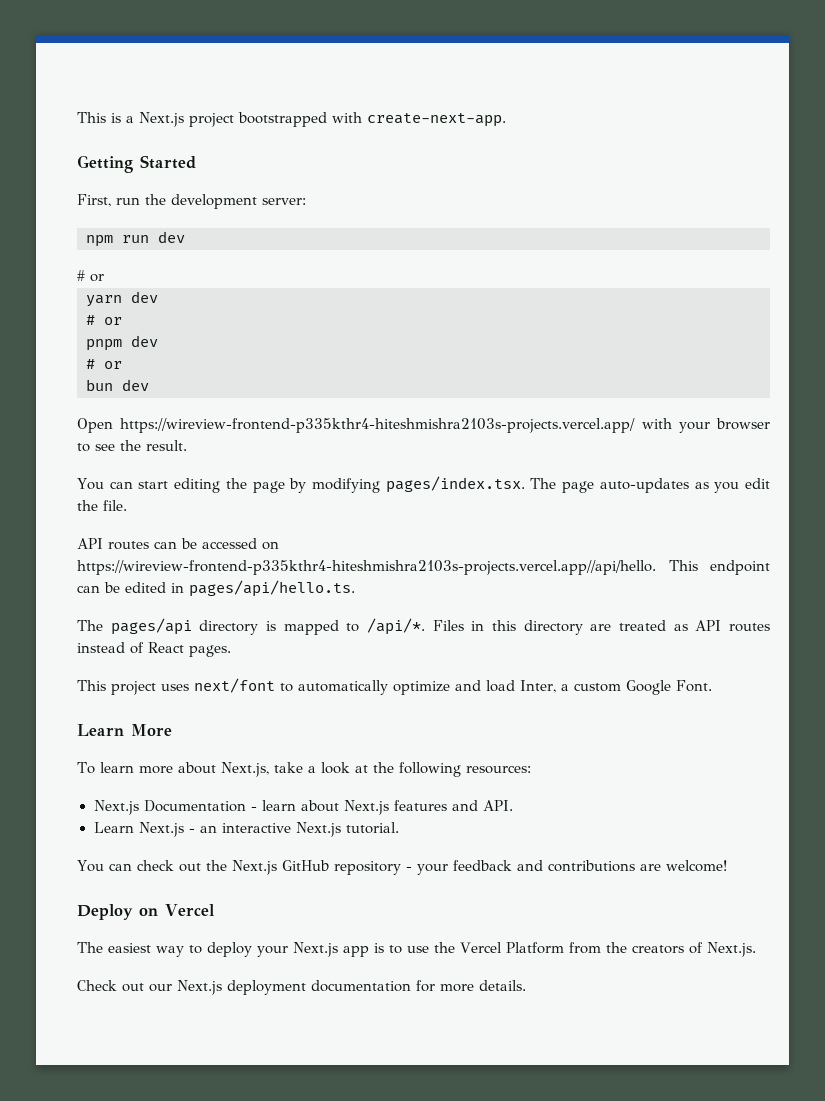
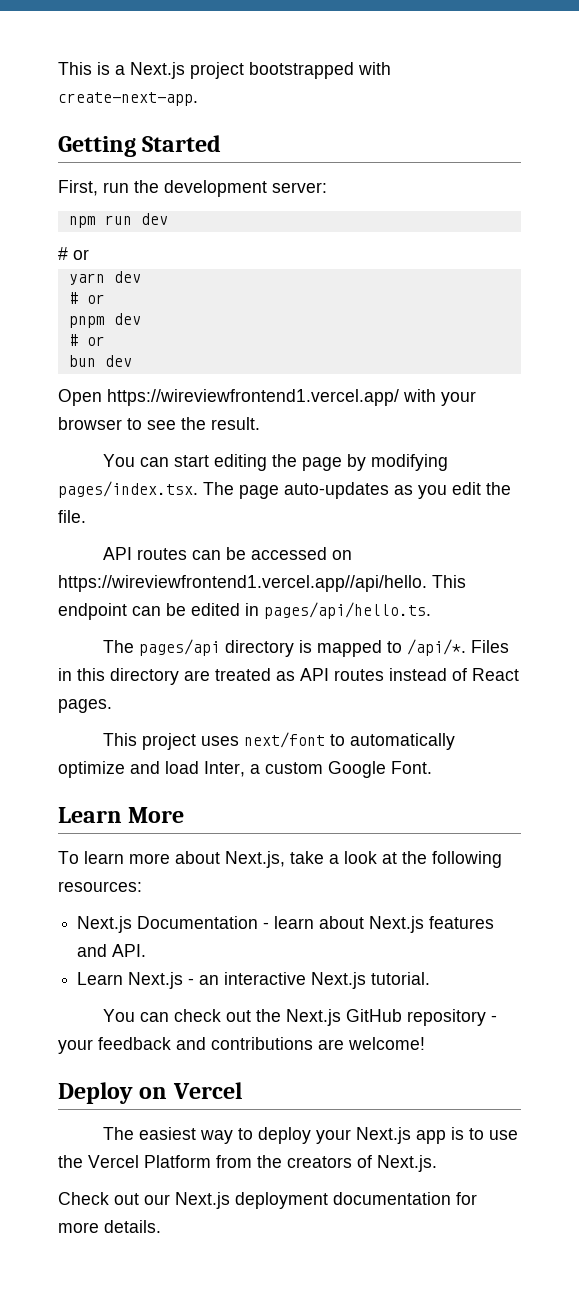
[120,418,636,433] https://wireview-frontend-p335kthr4-hiteshmishra2103s-projects.vercel.app/ -> [107,389,399,406] https://wireviewfrontend1.vercel.app/
[77,560,656,575] https://wireview-frontend-p335kthr4-hiteshmishra2103s-projects.vercel.app//api/hello. -> [58,575,427,592] https://wireviewfrontend1.vercel.app//api/hello.

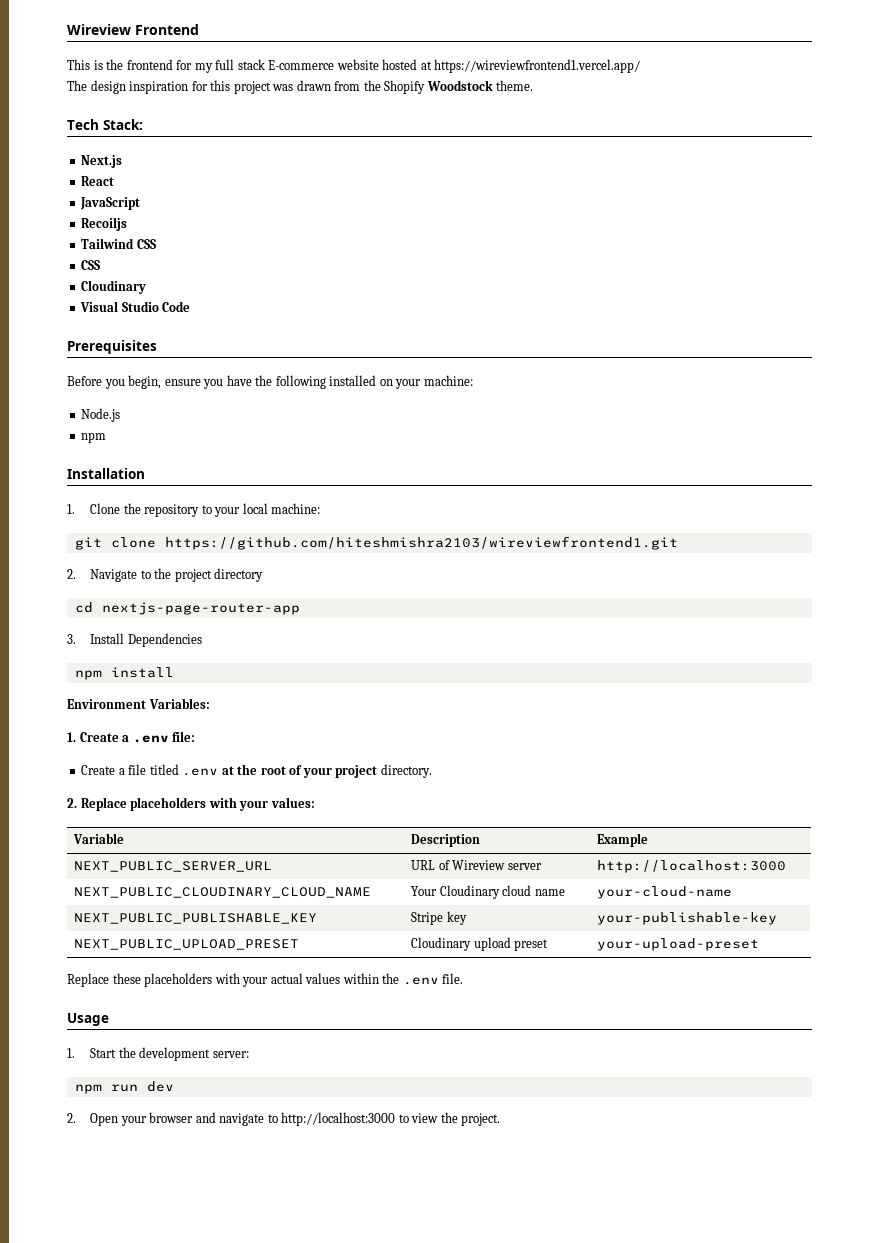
[58,62,391,79] [58,92,198,106] [58,135,222,157] [58,180,129,196] This is a Next.js project bootstrapped with create-next-app. // Getting Started // First, run -> [67,24,199,35] [67,59,641,73] [67,80,534,94] [67,119,143,130] [81,155,123,168] [81,176,115,186] [80,197,141,210] [81,217,128,231] [81,238,156,249] [81,260,101,270] [81,280,147,294] [80,301,191,312] [67,340,157,354] [67,375,473,389] [81,408,121,422] [81,432,107,443] [67,468,145,479] [67,503,321,517] [74,536,678,550] [67,568,264,582] [74,602,300,615] [67,633,202,647] [74,667,174,680] [67,698,210,709] [67,731,196,743] [81,764,432,778] [67,797,315,811] [73,833,125,844] [411,834,481,847] [597,833,649,847] [74,861,273,872] [411,860,542,870] [597,860,787,873] [74,887,372,898] [411,885,565,899] [597,886,733,899] [74,913,318,924] [411,911,467,925] [597,912,778,925] [74,939,300,950] [411,937,549,951] [597,938,760,951] [67,973,464,987] [67,1013,109,1026] [67,1048,117,1058] Wireview Frontend // This is the frontend for my full stack E-commerce website hosted at https://wireviewfrontend1.vercel.app/ // The design inspiration for this project was drawn from the Shopify Woodstock theme. // Tech Stack: // Next.js // React // JavaScript // Recoiljs // Tailwind CSS // CSS // Cloudinary // Visual Studio Code // Prerequisites // Before you begin, ensure you have the following installed on your machine: // Node.js // npm // Installation // 1. Clone the repository to your local machine: // git clone https://github.com/hiteshmishra2103/wireviewfrontend1.git // 2. Navigate to the project directory // cd nextjs-page-router-app // 3. Install Dependencies // npm install // Environment Variables: // 1. Create a .env file: // Create a file titled .env at the root of your project directory. // 2. Replace placeholders with your values: // Variable | Description | Example // NEXT_PUBLIC_SERVER_URL | URL of Wireview server | http://localhost:3000 // NEXT_PUBLIC_CLOUDINARY_CLOUD_NAME | Your Cloudinary cloud name | your-cloud-name // NEXT_PUBLIC_PUBLISHABLE_KEY | Stripe key | your-publishable-key // NEXT_PUBLIC_UPLOAD_PRESET | Cloudinary upload preset | your-upload-preset // Replace these placeholders with your actual values within the .env file. // Usage // 1. Start
[58,247,89,260] [68,271,141,285] [68,292,105,304] [68,313,141,328] [68,334,105,346] [68,355,132,367] [58,389,476,406] [58,417,260,430] [102,454,448,471] [58,481,511,499] [58,510,86,523] [102,547,352,560] [58,575,466,592] [58,602,431,620] [102,639,509,657] [58,668,519,685] [58,699,112,713] [102,732,455,750] [58,761,432,778] [58,807,185,823] [58,851,502,868] [58,881,142,892] [77,916,495,933] [77,944,147,957] [77,972,431,989] [102,1009,497,1026] [58,1037,425,1054] [58,1082,242,1104] [102,1127,518,1144] [58,1155,437,1172] [58,1192,477,1209] [58,1220,161,1233] # or // yarn dev // # or // pnpm dev // # or // bun dev // Open https://wireviewfrontend1.vercel.app/ with your browser to see the result. // You can start editing the page by modifying pages/index.tsx. The page auto-updates as you edit the file. // API routes can be accessed on https://wireviewfrontend1.vercel.app//api/hello. This endpoint can be edited in pages/api/hello.ts. // The pages/api directory is mapped to /api/*. Files in this directory are treated as API routes instead of React pages. // This project uses next/font to automatically optimize and load Inter, a custom Google Font. // Learn More // To learn more about Next.js, take a look at the following resources: // Next.js Documentation - learn about Next.js features and API. // Learn Next.js - an interactive Next.js tutorial. // You can check out the Next.js GitHub repository - your feedback and contributions are welcome! // Deploy on Vercel // The easiest way to deploy your Next.js app is to use the Vercel Platform from the creators of Next.js. // Check out our Next.js deployment documentation for more details. -> [67,1112,501,1126] 2. Open your browser and navigate to http://localhost:3000 to view the project.

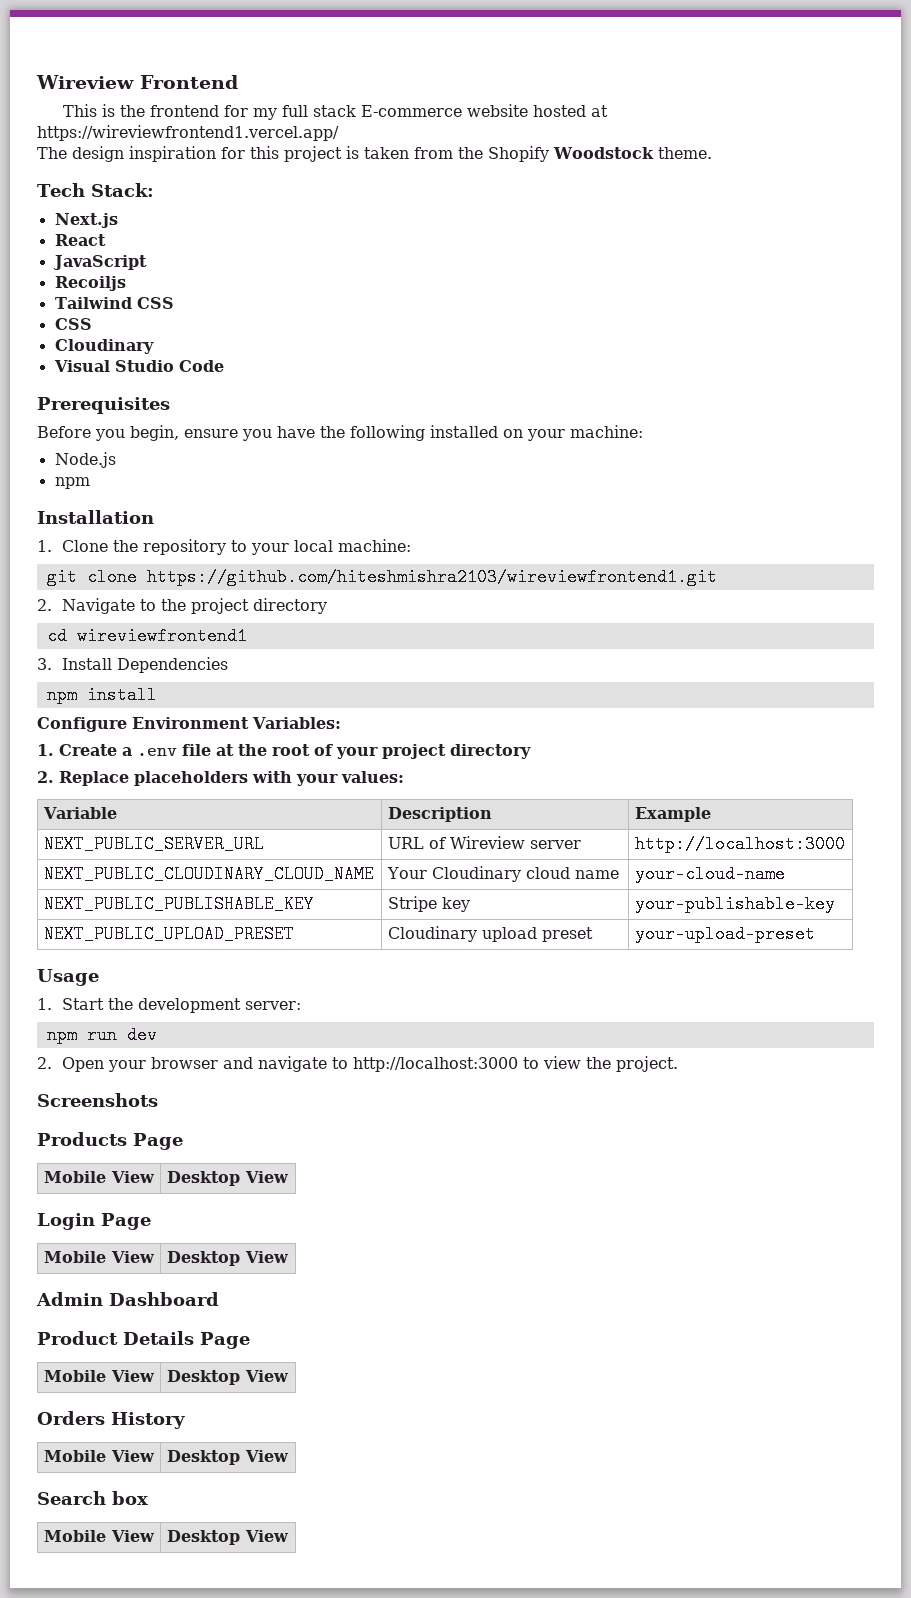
[272,80,331,91] was drawn -> [346,146,409,159] is taken
[101,602,300,615] nextjs-page-router-app -> [76,627,247,645] wireviewfrontend1
(174, 672) none -> [37,717,127,732] Configure
[172,731,196,742] [81,764,219,776] file: // Create a file titled .env -> [182,744,211,756] file
[380,764,432,778] directory. -> [450,744,531,759] directory
[67,973,464,987] // Replace these placeholders with your actual values within the .env file. -> (815, 934) none
(501, 1119) none -> [37,1093,158,1107] [37,1132,183,1150] [43,1171,155,1183] [166,1171,289,1186] [37,1213,151,1230] [43,1251,155,1263] [166,1251,289,1266] [36,1292,219,1306] [37,1331,250,1349] [43,1370,155,1382] [166,1370,289,1385] [37,1411,185,1429] [43,1450,155,1462] [166,1450,289,1465] [37,1491,148,1505] [43,1530,155,1542] [166,1530,289,1545] // Screenshots // Products Page // Mobile View | Desktop View // Login Page // Mobile View | Desktop View // Admin Dashboard // Product Details Page // Mobile View | Desktop View // Orders History // Mobile View | Desktop View // Search box // Mobile View | Desktop View

